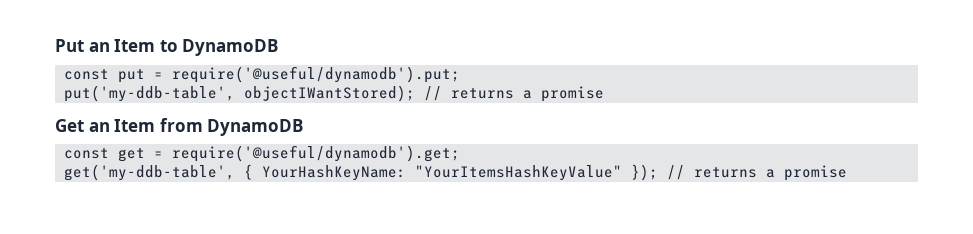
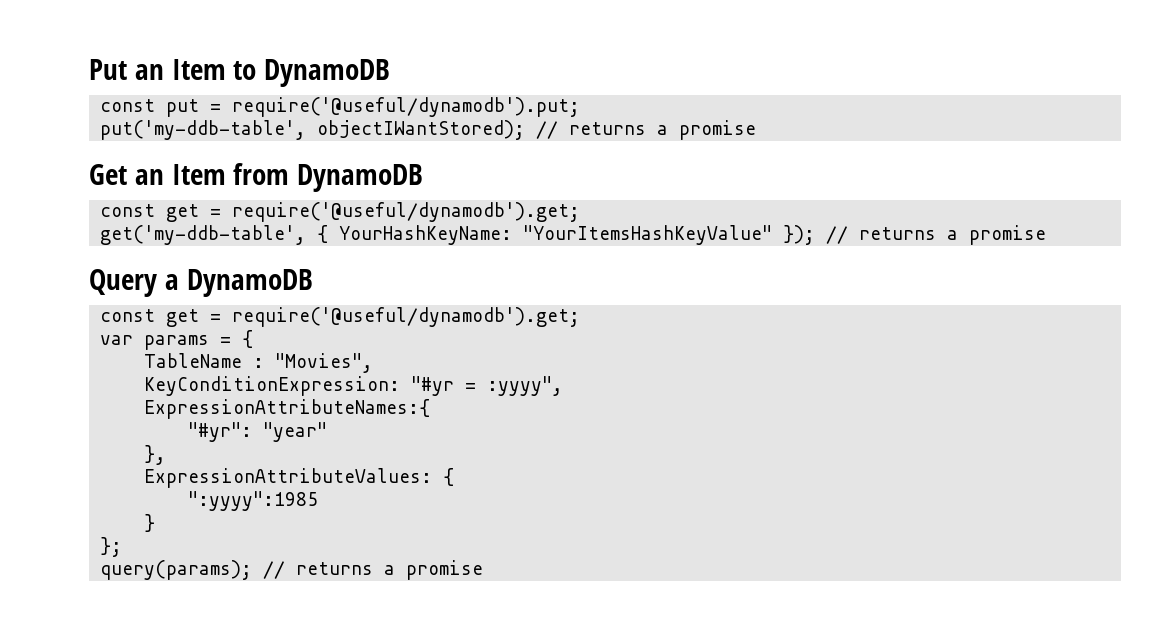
(847, 173) none -> [89,269,313,297] [100,307,581,327] [100,330,254,350] [144,353,374,373] [144,376,564,396] [144,399,431,419] [188,422,328,442] [144,445,167,465] [144,468,455,488] [188,491,319,511] [144,514,156,532] [100,537,123,557] [100,560,484,580] // Query a DynamoDB // const get = require('@useful/dynamodb').get; // var params = { // TableName : "Movies", // KeyConditionExpression: "#yr = :yyyy", // ExpressionAttributeNames:{ // "#yr": "year" // }, // ExpressionAttributeValues: { // ":yyyy":1985 // } // }; // query(params); // returns a promise

